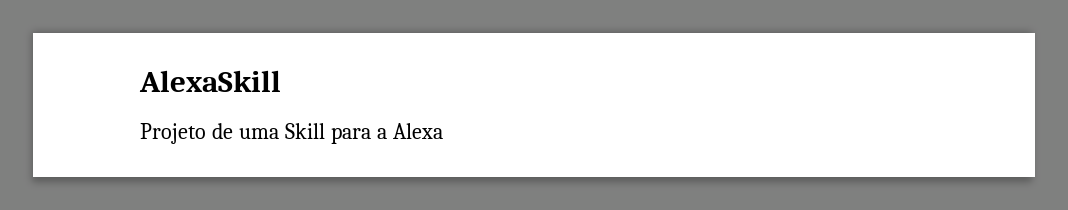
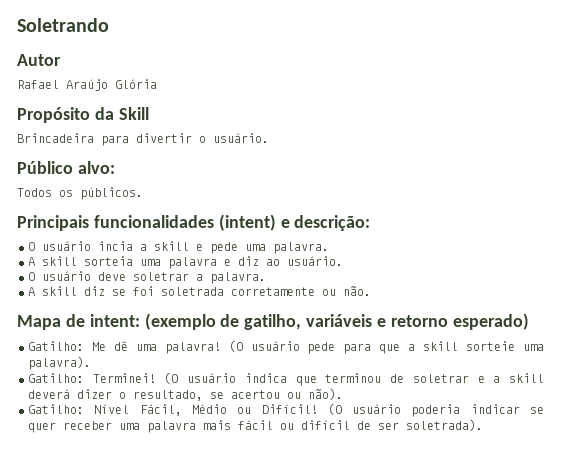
[139,70,281,92] [140,123,443,144] AlexaSkill // Projeto de uma Skill para a Alexa -> [17,18,109,32] [17,54,61,66] [17,79,157,91] [17,107,149,123] [17,133,269,146] [17,161,115,174] [17,187,143,200] [17,214,371,231] [28,241,329,254] [28,256,343,269] [28,271,266,284] [28,286,371,296] [17,313,529,330] [28,340,544,354] [28,356,91,370] [28,372,545,386] [28,388,343,401] [28,403,544,417] [28,419,483,433] Soletrando // Autor // Rafael Araújo Glória // Propósito da Skill // Brincadeira para divertir o usuário. // Público alvo: // Todos os públicos. // Principais funcionalidades (intent) e descrição: // O usuário incia a skill e pede uma palavra. // A skill sorteia uma palavra e diz ao usuário. // O usuário deve soletrar a palavra. // A skill diz se foi soletrada corretamente ou não. // Mapa de intent: (exemplo de gatilho, variáveis e retorno esperado) // Gatilho: Me dê uma palavra! (O usuário pede para que a skill sorteie uma palavra). // Gatilho: Terminei! (O usuário indica que terminou de soletrar e a skill deverá dizer o resultado, se acertou ou não). // Gatilho: Nível Fácil, Médio ou Difícil! (O usuário poderia indicar se quer receber uma palavra mais fácil ou difícil de ser soletrada).

